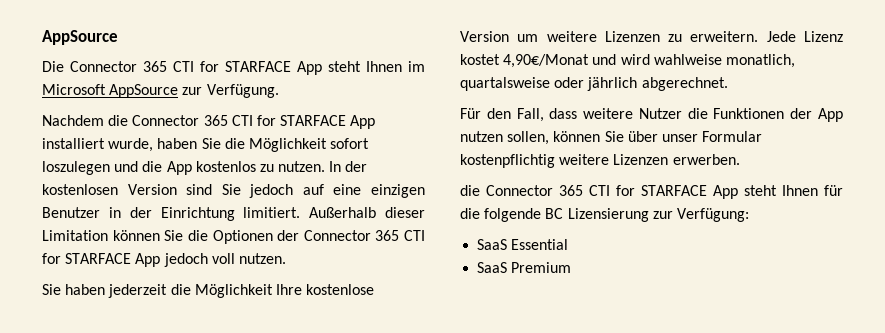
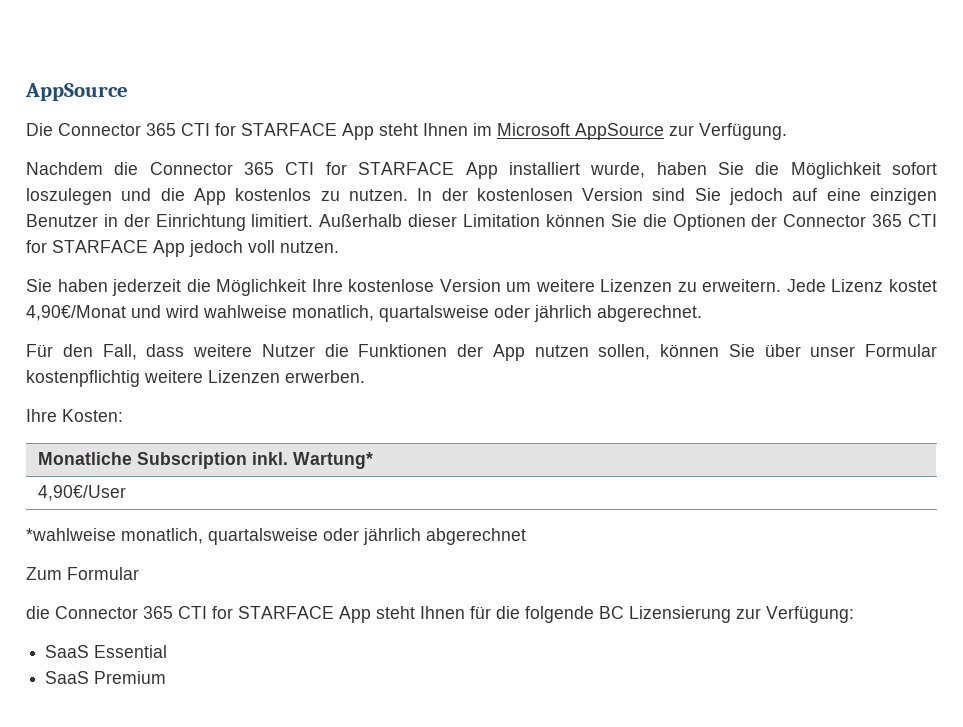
(740, 159) none -> [26,409,123,422] [37,452,373,469] [37,485,126,501] [26,528,526,545] [26,567,139,580] // Ihre Kosten: // Monatliche Subscription inkl. Wartung* // 4,90€/User // *wahlweise monatlich, quartalsweise oder jährlich abgerechnet // Zum Formular

